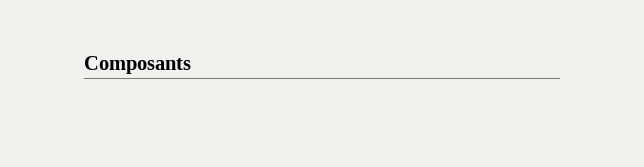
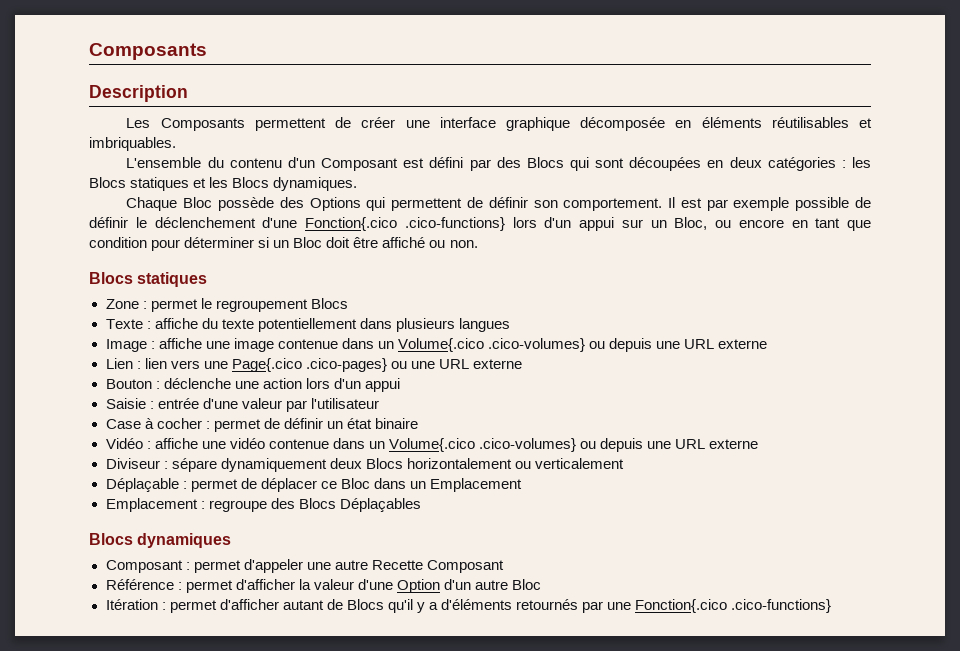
[84,56,191,74] Composants -> [89,43,207,60] [89,85,188,102] [126,117,873,131] [89,137,176,151] [126,157,872,171] [89,177,358,191] [126,197,872,211] [89,217,871,231] [89,237,478,251] [89,272,208,287] [105,298,348,312] [105,318,510,332] [105,338,768,352] [105,358,522,372] [105,378,400,392] [105,398,379,412] [105,418,418,432] [105,438,759,452] [105,458,624,472] [105,478,522,492] [105,498,421,512] [89,533,232,548] [105,559,504,573] [105,579,541,593] [105,599,832,613] Composants // Description // Les Composants permettent de créer une interface graphique décomposée en éléments réutilisables et imbriquables. // L'ensemble du contenu d'un Composant est défini par des Blocs qui sont découpées en deux catégories : les Blocs statiques et les Blocs dynamiques. // Chaque Bloc possède des Options qui permettent de définir son comportement. Il est par exemple possible de définir le déclenchement d'une Fonction{.cico .cico-functions} lors d'un appui sur un Bloc, ou encore en tant que condition pour déterminer si un Bloc doit être affiché ou non. // Blocs statiques // Zone : permet le regroupement Blocs // Texte : affiche du texte potentiellement dans plusieurs langues // Image : affiche une image contenue dans un Volume{.cico .cico-volumes} ou depuis une URL externe // Lien : lien vers une Page{.cico .cico-pages} ou une URL externe // Bouton : déclenche une action lors d'un appui // Saisie : entrée d'une valeur par l'utilisateur // Case à cocher : permet de définir un état binaire // Vidéo : affiche une vidéo contenue dans un Volume{.cico .cico-volumes} ou depuis une URL externe // Diviseur : sépare dynamiquement deux Blocs horizontalement ou verticalement // Déplaçable : permet de déplacer ce Bloc dans un Emplacement // Emplacement : regroupe des Blocs Déplaçables // Blocs dynamiques // Composant : permet d'appeler une autre Recette Composant // Référence : permet d'afficher la valeur d'une Option d'un autre Bloc // Itération : permet d'afficher autant de Blocs qu'il y a d'éléments retournés par une Fonction{.cico .cico-functions}

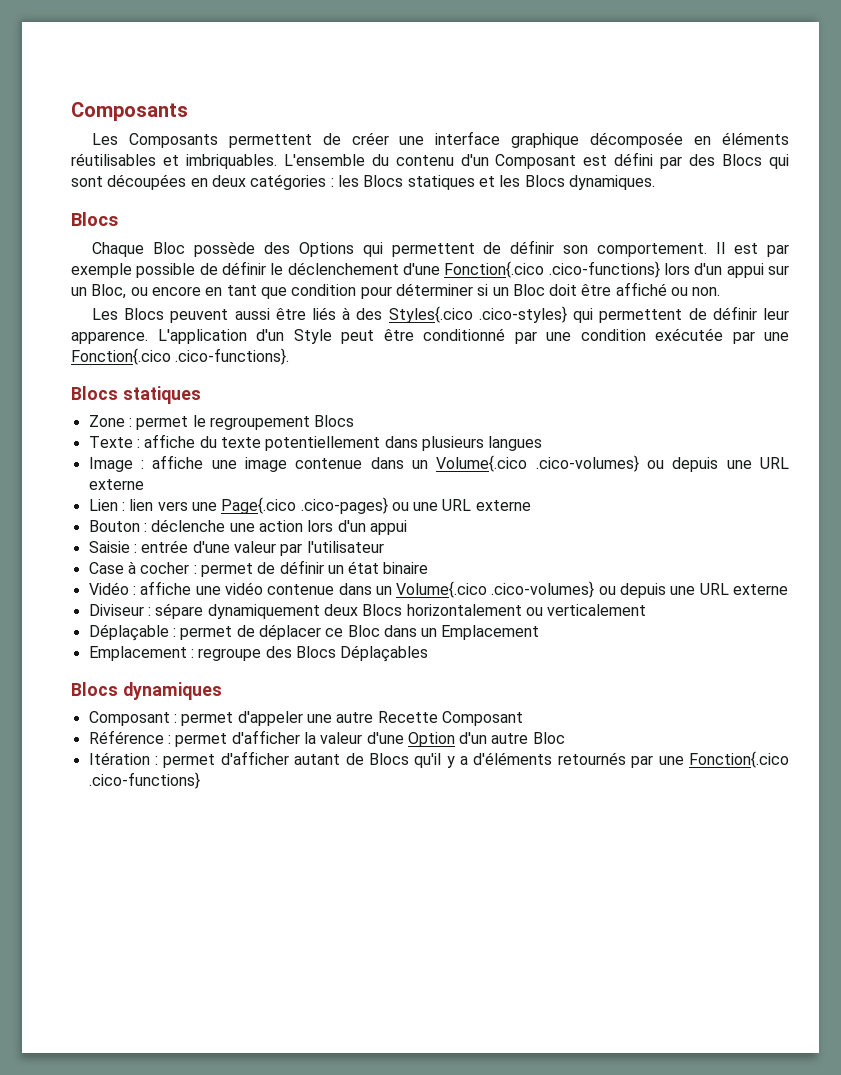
[89,43,207,60] [89,85,188,102] Composants // Description -> [71,102,188,121] Composants
(176, 144) // -> (277, 161) none
(358, 184) none -> [71,212,118,226] // Blocs
(478, 244) none -> [91,306,790,323] [71,328,789,344] [71,348,290,365] // Les Blocs peuvent aussi être liés à des Styles{.cico .cico-styles} qui permettent de définir leur apparence. L'application d'un Style peut être conditionné par une condition exécutée par une Fonction{.cico .cico-functions}.

